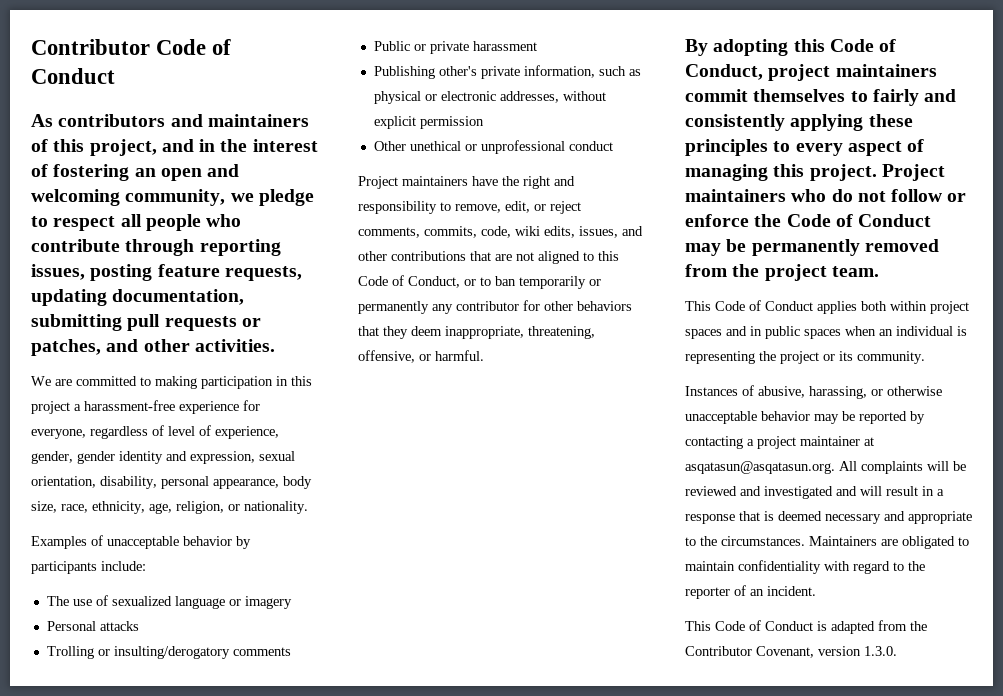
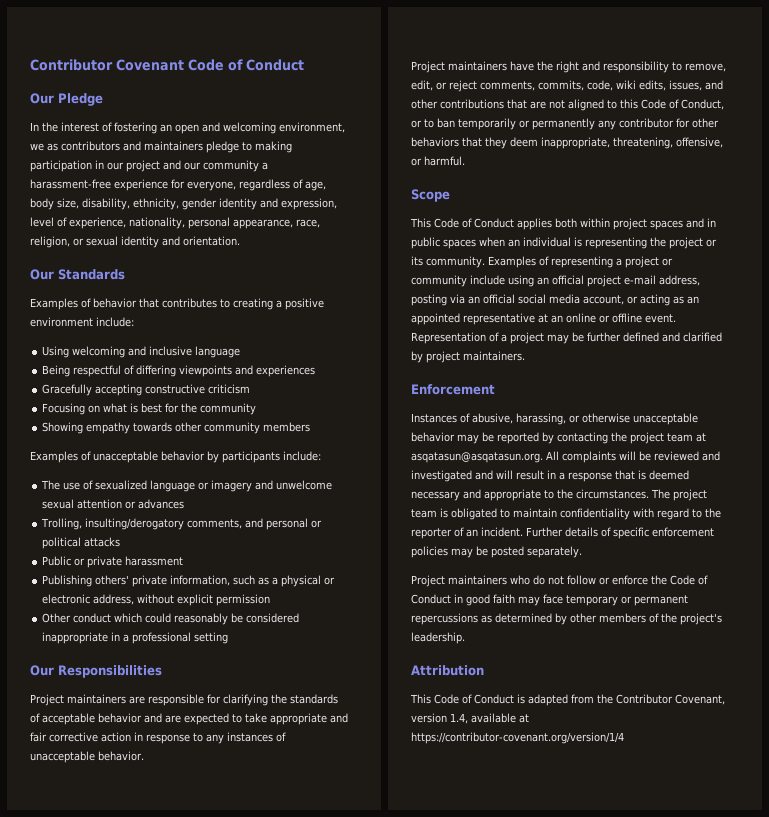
[31,39,150,55] Contributor -> [30,59,184,71] Contributor Covenant
[31,114,309,127] [31,139,216,156] As contributors and maintainers of this project, and in -> [30,93,103,106] [30,122,39,131] Our Pledge // In
[125,189,314,206] [31,214,242,231] [31,239,281,256] [31,264,302,281] [31,289,245,306] [31,314,261,331] [31,339,275,356] [31,376,312,389] [31,401,70,414] community, we pledge to respect all people who contribute through reporting issues, posting feature requests, updating documentation, submitting pull requests or patches, and other activities. // We are committed to making participation in this project -> [279,122,345,133] [30,141,292,153] [30,160,259,172] environment, we as contributors and maintainers pledge to making participation in our project and our community
[168,425,279,439] [31,451,295,464] [31,476,312,489] [31,501,308,514] level of experience, gender, gender identity and expression, sexual orientation, disability, personal appearance, body size, race, ethnicity, age, religion, or nationality. -> [305,181,326,191] [30,198,337,210] [30,217,320,229] [30,236,240,248] [30,269,125,280] [30,298,324,310] [30,317,134,327] [42,346,241,358] [42,365,316,377] [42,384,251,396] [42,403,257,415] [42,422,311,434] age, body size, disability, ethnicity, gender identity and expression, level of experience, nationality, personal appearance, race, religion, or sexual identity and orientation. // Our Standards // Examples of behavior that contributes to creating a positive environment include: // Using welcoming and inclusive language // Being respectful of differing viewpoints and experiences // Gracefully accepting constructive criticism // Focusing on what is best for the community // Showing empathy towards other community members
[46,621,139,631] [46,646,291,659] // Personal attacks // Trolling or insulting/derogatory comments -> [255,480,333,490] [42,499,185,509] [41,518,323,530] [42,537,121,549] and unwelcome sexual attention or advances // Trolling, insulting/derogatory comments, and personal or political attacks
[438,66,477,76] other's -> [95,575,130,585] others'
(641, 72) none -> [272,577,279,585] a
[499,91,559,103] addresses, -> [93,594,135,605] address,
[409,140,613,154] unethical or unprofessional conduct -> [73,613,300,625] [42,632,229,644] [30,665,162,678] [30,694,338,706] [30,713,348,725] [30,732,286,744] [30,751,144,763] conduct which could reasonably be considered inappropriate in a professional setting // Our Responsibilities // Project maintainers are responsible for clarifying the standards of acceptable behavior and are expected to take appropriate and fair corrective action in response to any instances of unacceptable behavior.
[685,39,897,56] [685,64,937,81] [685,89,957,106] [685,114,913,131] [685,139,925,156] [685,164,945,181] [685,189,967,202] [685,214,932,227] [685,239,939,256] [685,264,879,281] By adopting this Code of Conduct, project maintainers commit themselves to fairly and consistently applying these principles to every aspect of managing this project. Project maintainers who do not follow or enforce the Code of Conduct may be permanently removed from the project team. -> [411,189,450,202] Scope
(925, 357) none -> [487,256,673,268] [411,275,700,287] [411,294,699,306] [411,313,676,325] [411,332,722,344] [411,351,525,363] [411,384,495,395] Examples of representing a project or community include using an official project e-mail address, posting via an official social media account, or acting as an appointed representative at an online or offline event. Representation of a project may be further defined and clarified by project maintainers. // Enforcement
[747,436,860,449] a project maintainer -> [611,432,693,444] the project team
[809,536,898,546] Maintainers are -> [651,489,707,501] [411,508,448,518] The project team is
(816, 591) none -> [526,527,714,539] [411,546,582,558] [411,575,708,587] [411,594,688,606] [411,613,722,625] [411,632,465,644] [411,665,484,676] Further details of specific enforcement policies may be posted separately. // Project maintainers who do not follow or enforce the Code of Conduct in good faith may face temporary or permanent repercussions as determined by other members of the project's leadership. // Attribution
[864,646,897,656] 1.3.0. -> [450,713,529,724] [411,732,624,744] 1.4, available at https://contributor-covenant.org/version/1/4

